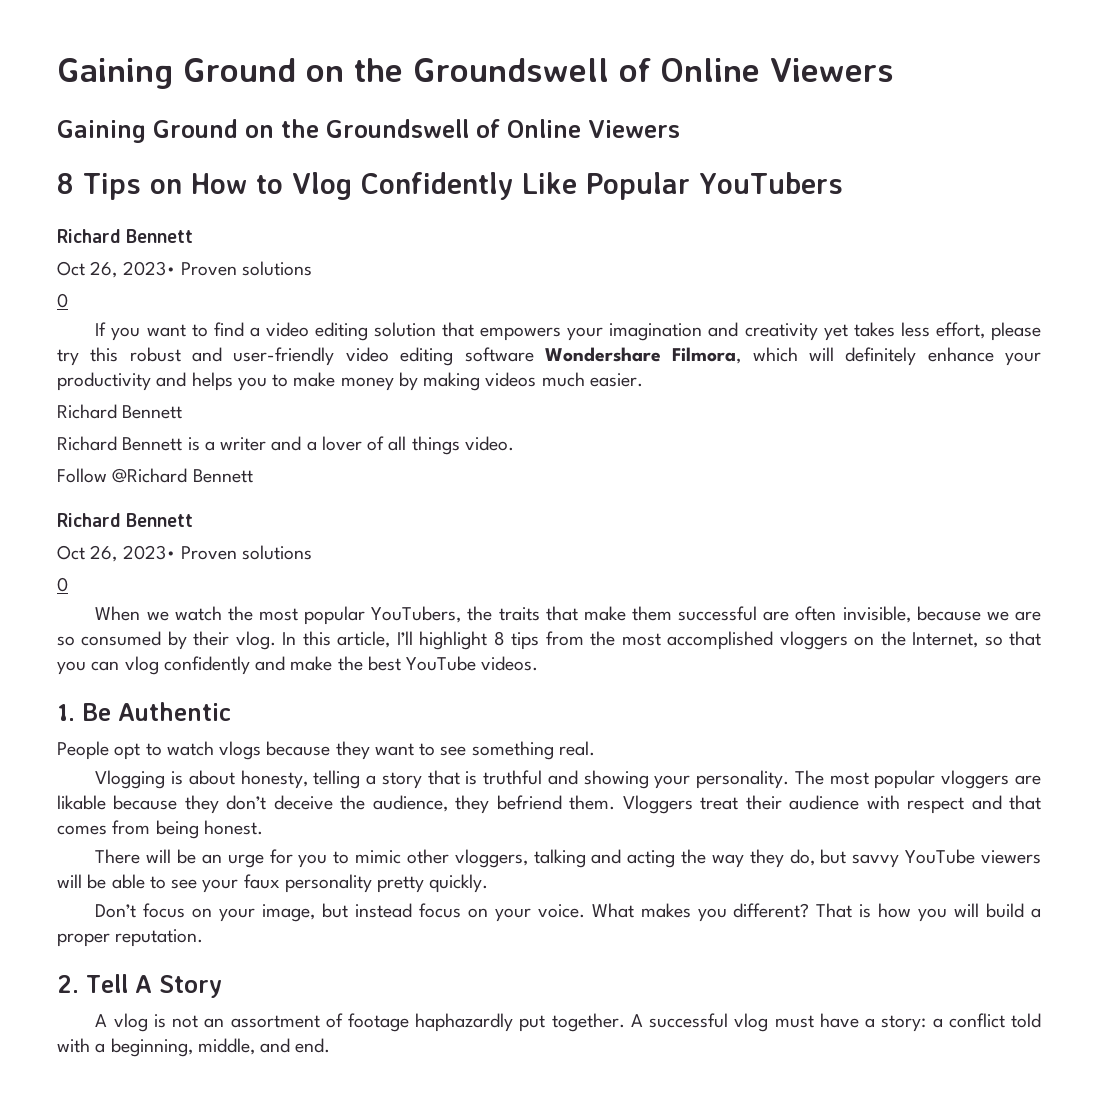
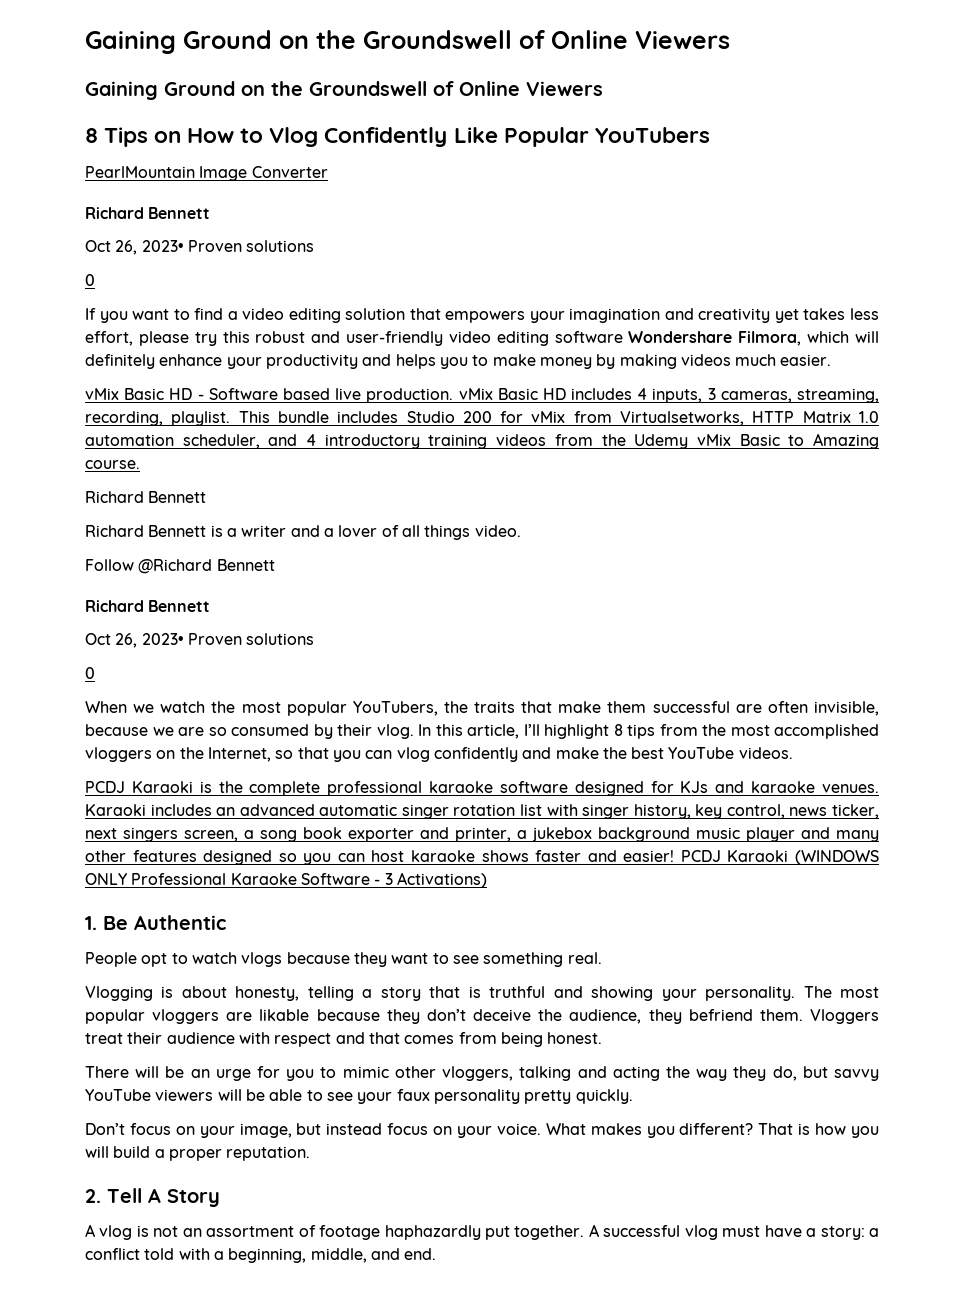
(843, 183) none -> [85,166,328,181] // PearlMountain Image Converter
(643, 380) none -> [85,388,879,403] [85,411,879,426] [85,433,880,449] [85,460,140,469] // vMix Basic HD - Software based live production. vMix Basic HD includes 4 inputs, 3 cameras, streaming, recording, playlist. This bundle includes Studio 200 for vMix from Virtualsetworks, HTTP Matrix 1.0 automation scheduler, and 4 introductory training videos from the Udemy vMix Basic to Amazing course.
(539, 663) none -> [85,781,879,796] [85,804,879,819] [85,827,879,842] [85,850,879,865] [85,872,487,888] // PCDJ Karaoki is the complete professional karaoke software designed for KJs and karaoke venues. Karaoki includes an advanced automatic singer rotation list with singer history, key control, news ticker, next singers screen, a song book exporter and printer, a jukebox background music player and many other features designed so you can host karaoke shows faster and easier! PCDJ Karaoki (WINDOWS ONLY Professional Karaoke Software - 3 Activations)

